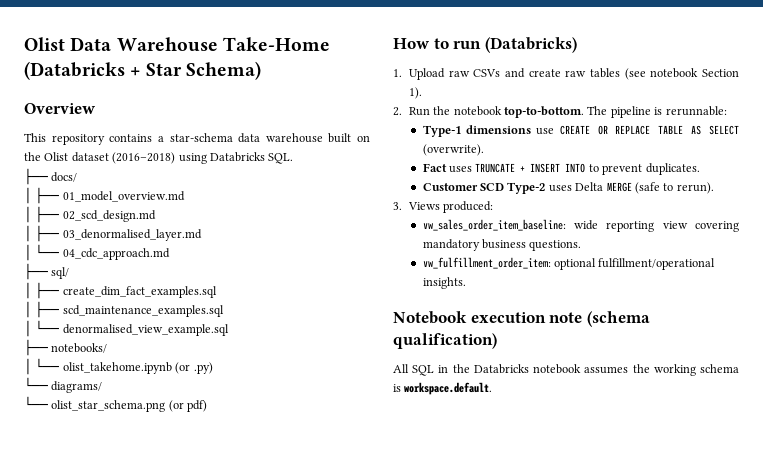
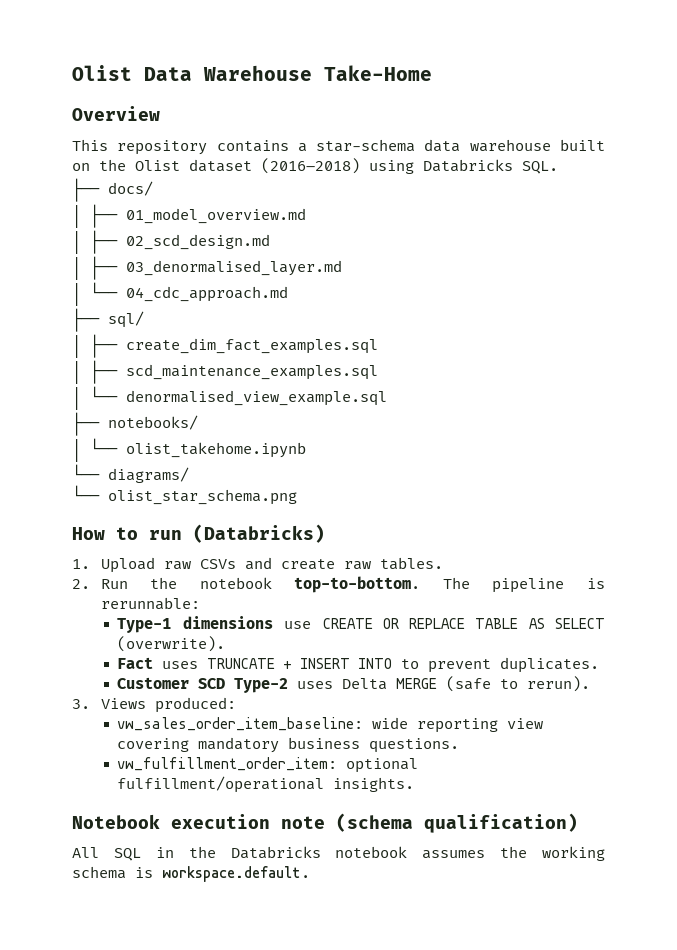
[24,61,261,80] (Databricks + Star Schema) -> (432, 73) none
[175,362,213,374] (or .py) -> (306, 450) none
[168,400,208,412] (or pdf) -> (297, 497) none
[589,68,739,80] [408,87,422,99] tables (see notebook Section 1). -> [379,557,443,570] tables.

